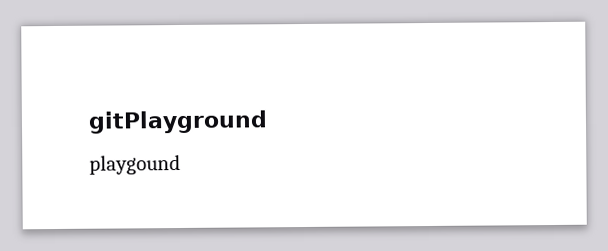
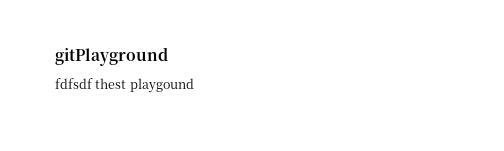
(268, 122) none -> [55,78,127,89] fdfsdf thest

